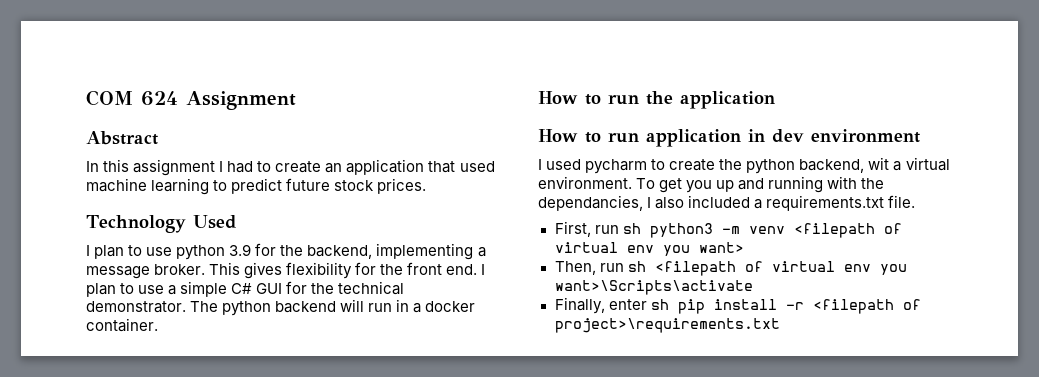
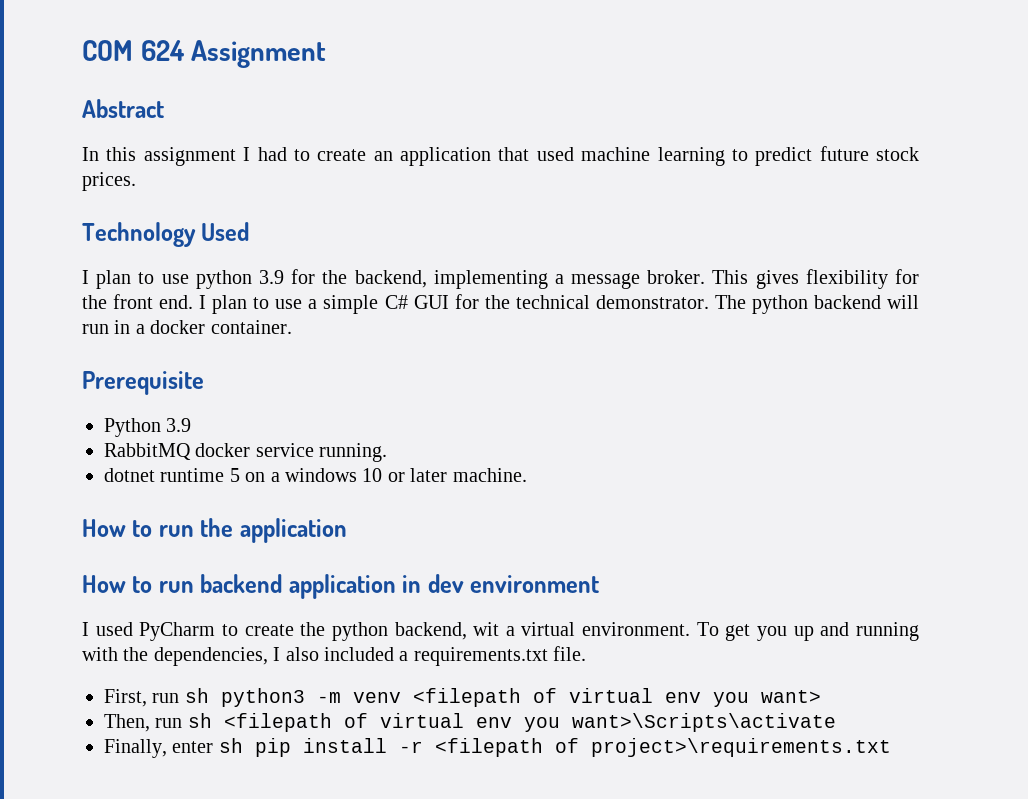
(158, 325) none -> [82,371,204,395] [104,418,192,437] [104,443,388,462] [104,468,527,482] // Prerequisite // Python 3.9 // RabbitMQ docker service running. // dotnet runtime 5 on a windows 10 or later machine.
(639, 137) none -> [200,574,283,593] backend
[585,159,648,174] pycharm -> [139,622,216,641] PyCharm
[538,195,643,211] dependancies, -> [153,647,268,666] dependencies,

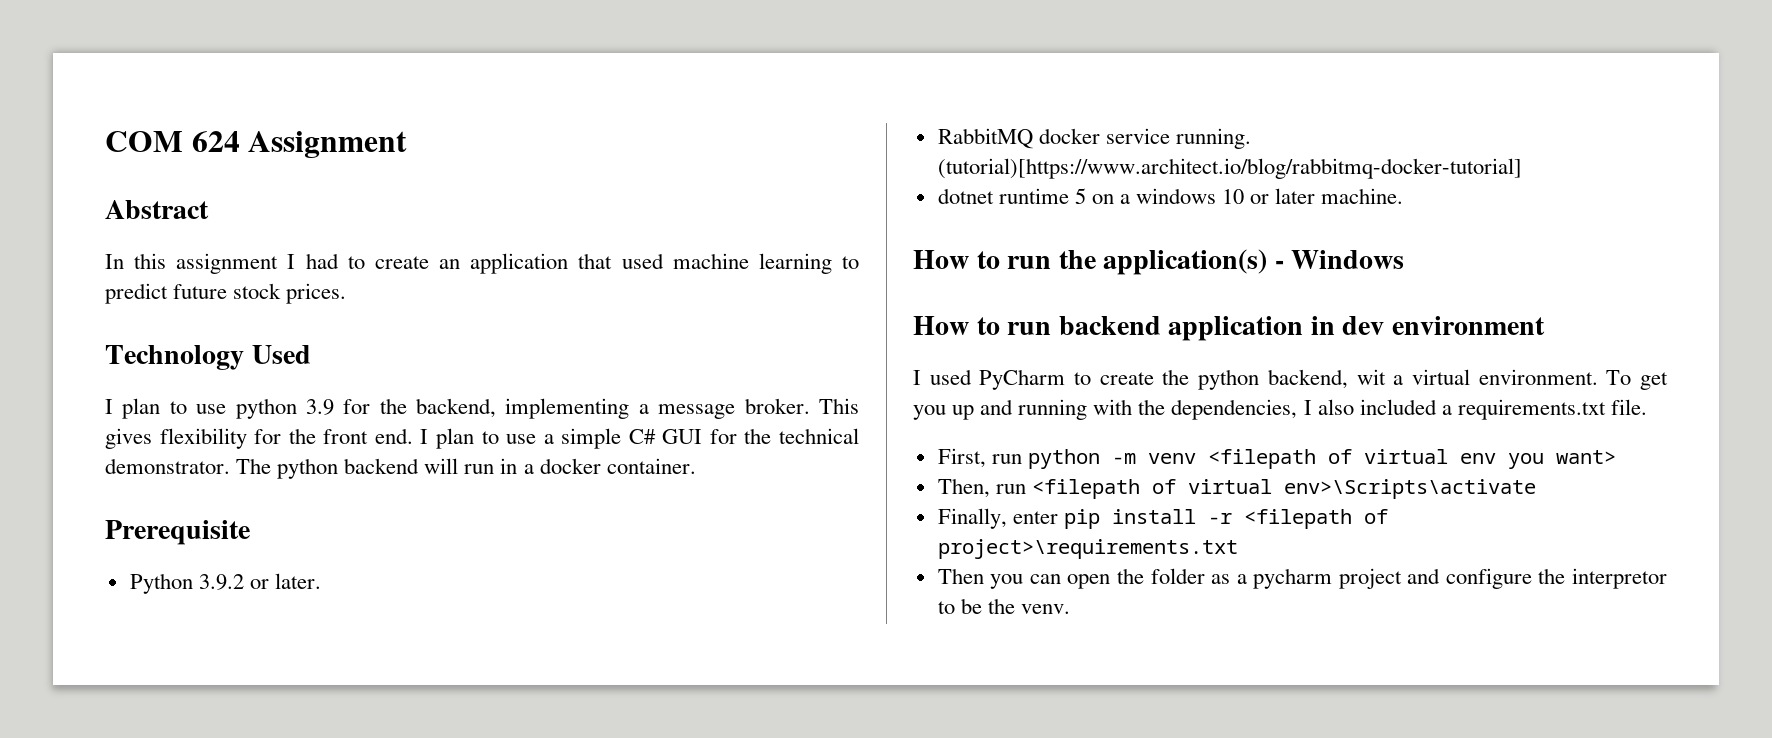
[166,418,192,432] 3.9 -> [198,573,321,590] 3.9.2 or later.
(388, 452) none -> [937,158,1522,179] (tutorial)[https://www.architect.io/blog/rabbitmq-docker-tutorial]
[239,518,347,543] application -> [1103,249,1405,275] application(s) - Windows
[184,688,305,707] sh python3 -> [1027,449,1100,469] python
[187,713,836,732] sh <filepath of virtual env you want>\Scripts\activate -> [1031,479,1536,499] <filepath of virtual env>\Scripts\activate
[218,738,243,753] sh -> (1058, 517) none
(891, 747) none -> [937,568,1667,589] [937,598,1070,614] // Then you can open the folder as a pycharm project and configure the interpretor to be the venv.

